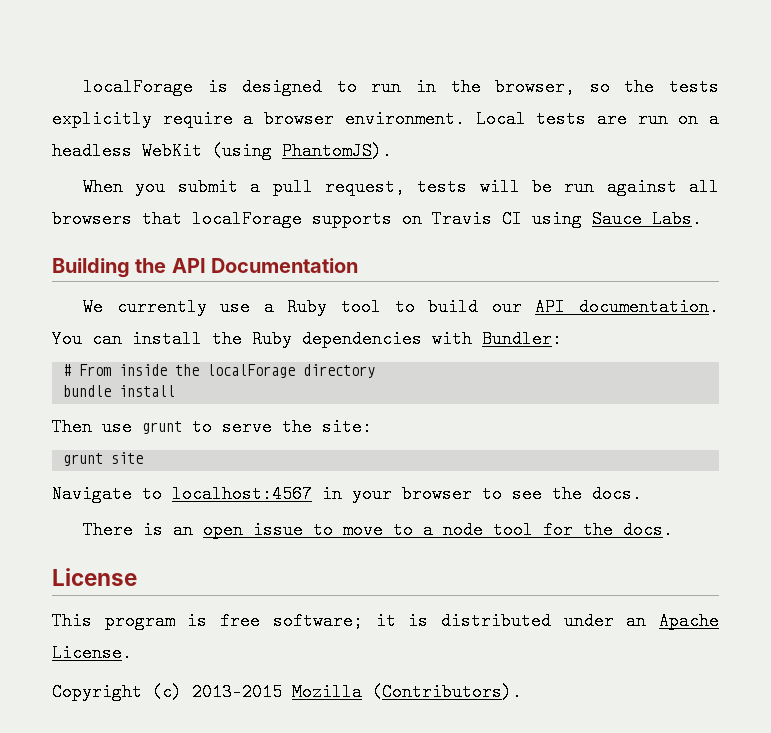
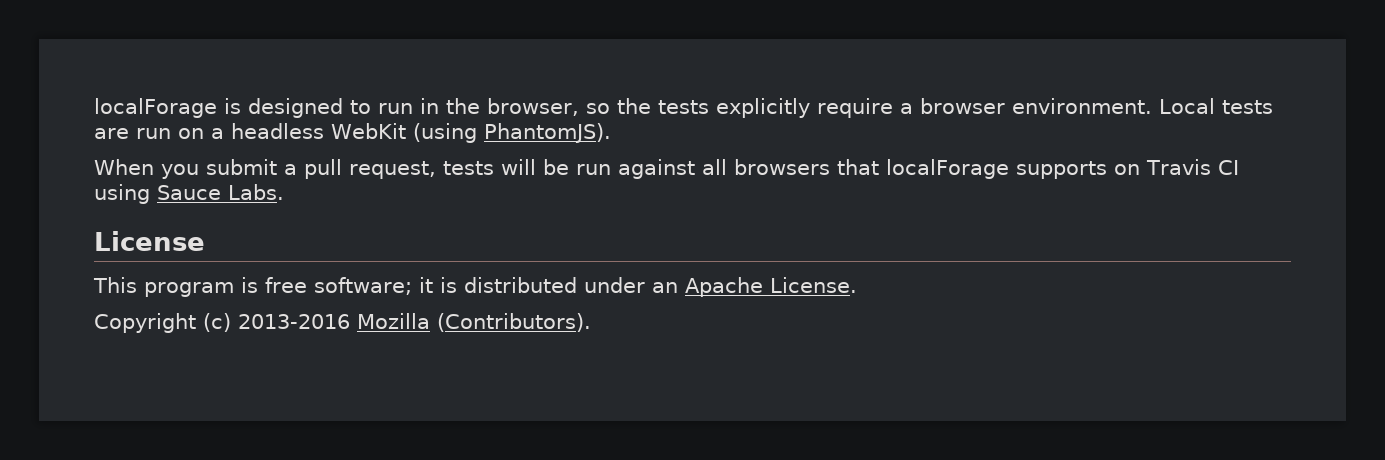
[52,258,359,278] [83,298,719,316] [52,330,562,348] [63,364,376,378] [63,385,176,397] [52,418,372,436] [63,452,144,466] [52,485,642,503] [83,521,674,539] // Building the API Documentation // We currently use a Ruby tool to build our API documentation. You can install the Ruby dependencies with Bundler: // # From inside the localForage directory // bundle install // Then use grunt to serve the site: // grunt site // Navigate to localhost:4567 in your browser to see the docs. // There is an open issue to move to a node tool for the docs. -> (284, 192) none
[192,683,282,701] 2013-2015 -> [238,314,350,329] 2013-2016

